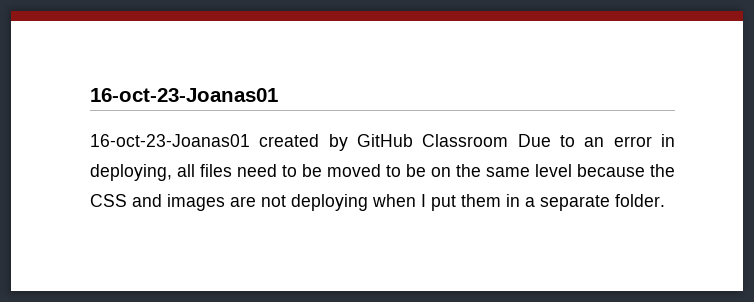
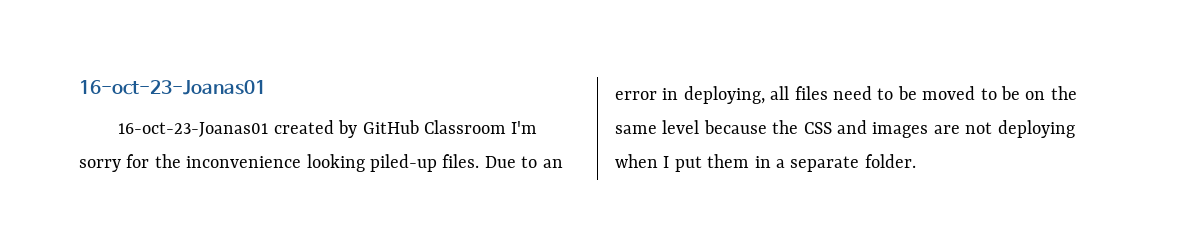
(509, 140) none -> [511,121,538,134] [79,154,480,172] I'm sorry for the inconvenience looking piled-up files.

